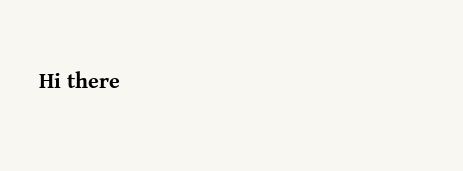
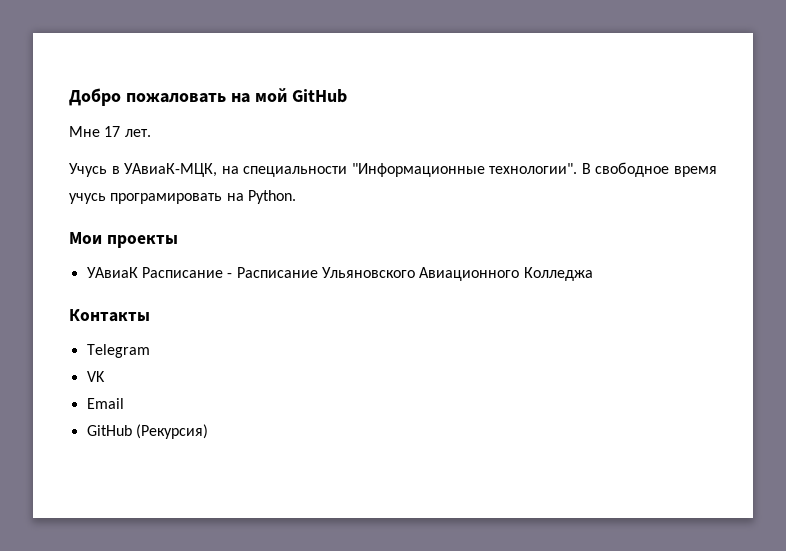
[39,71,120,88] Hi there -> [69,88,348,106] [69,126,151,137] [69,162,717,177] [69,190,296,204] [69,232,178,248] [86,267,593,281] [69,309,150,322] [86,344,150,358] [86,371,105,382] [86,398,124,409] [86,424,208,439] Добро пожаловать на мой GitHub // Мне 17 лет. // Учусь в УАвиаК-МЦК, на специальности "Информационные технологии". В свободное время учусь програмировать на Python. // Мои проекты // УАвиаК Расписание - Расписание Ульяновского Авиационного Колледжа // Контакты // Telegram // VK // Email // GitHub (Рекурсия)

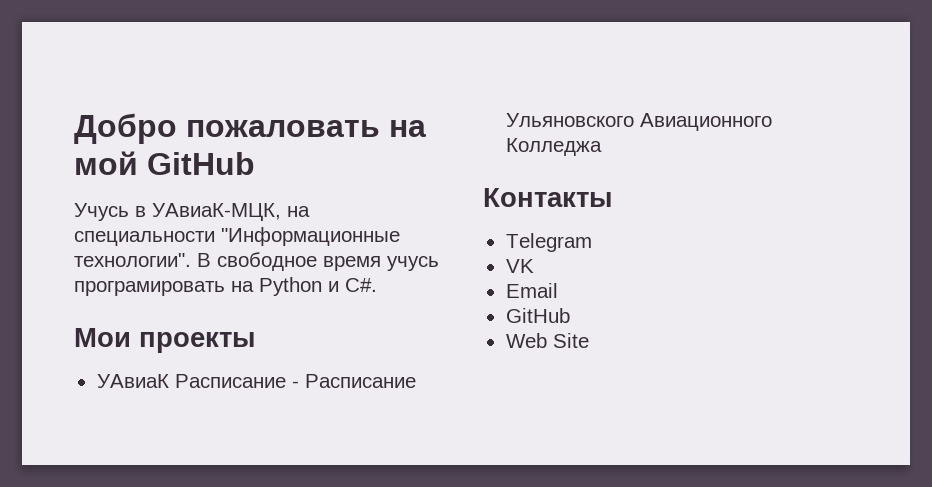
[69,126,151,137] // Мне 17 лет. -> (255, 163) none
[247,190,296,204] Python. -> [259,277,377,296] Python и C#.
[135,424,208,439] (Рекурсия) -> [505,333,589,348] // Web Site

